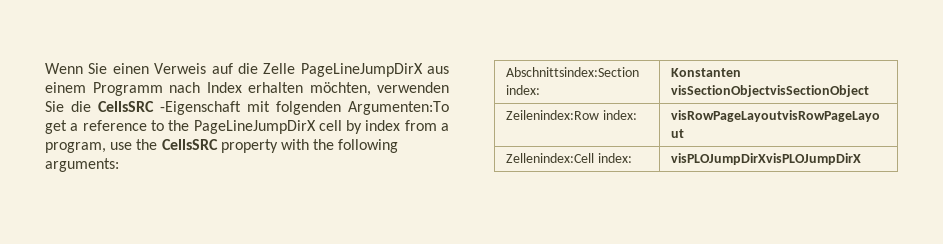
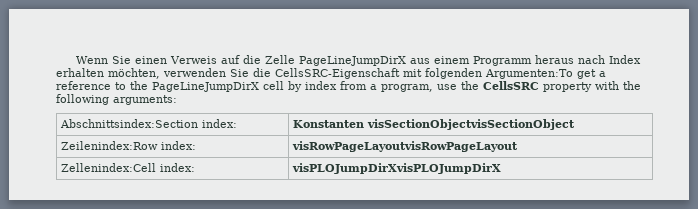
(163, 89) none -> [535,55,575,64] heraus
[98,101,241,115] CellsSRC -Eigenschaft -> [275,68,400,79] CellsSRC-Eigenschaft

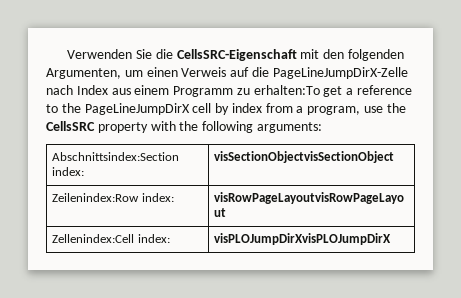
[76,55,642,66] [56,68,573,79] Wenn Sie einen Verweis auf die Zelle PageLineJumpDirX aus einem Programm heraus nach Index erhalten möchten, verwenden Sie die CellsSRC-Eigenschaft mit folgenden Argumenten:To -> [67,49,404,61] [46,67,408,79] [46,85,320,97] Verwenden Sie die CellsSRC-Eigenschaft mit den folgenden Argumenten, um einen Verweis auf die PageLineJumpDirX-Zelle nach Index aus einem Programm zu erhalten:To
[292,120,364,128] Konstanten -> (85, 171) none

